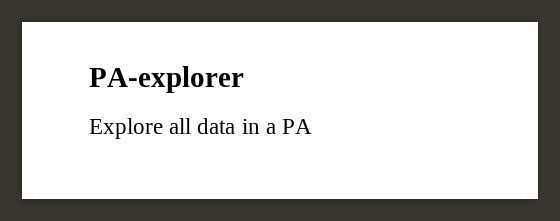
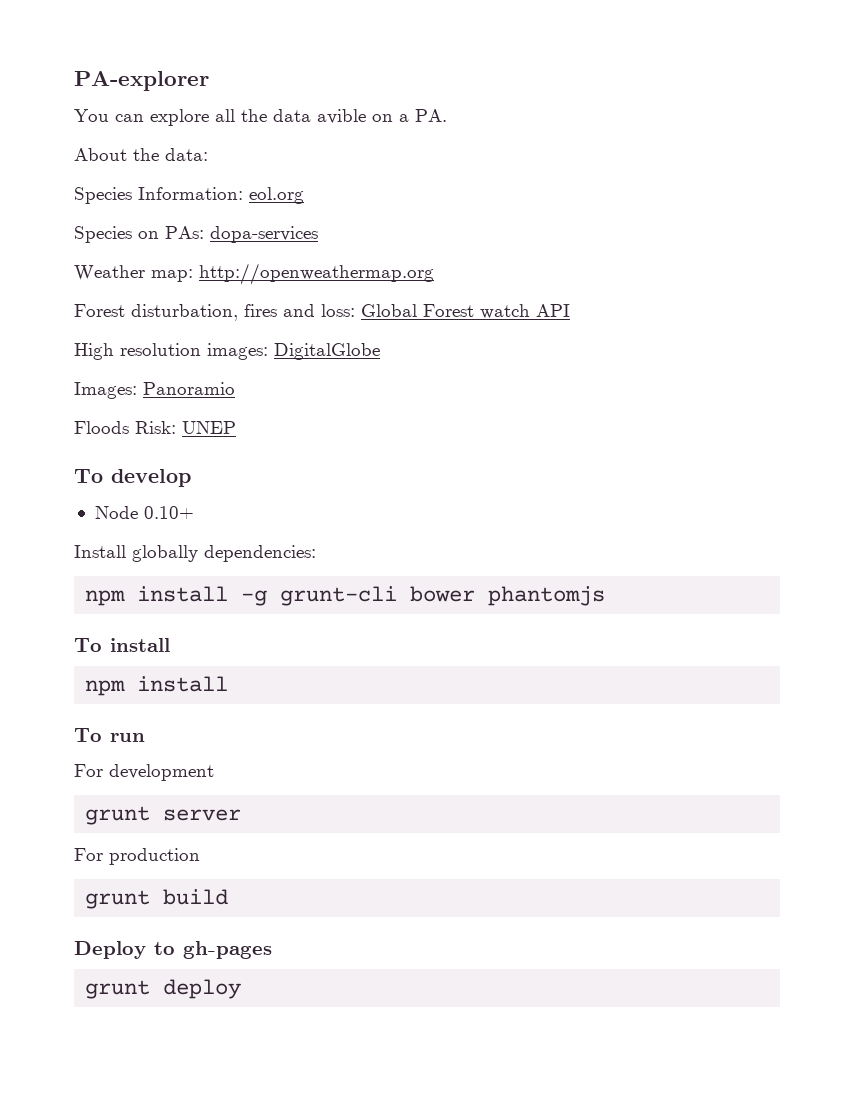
[89,118,313,139] Explore all data in a PA -> [74,109,447,126] [74,148,208,161] [74,187,304,204] [74,226,318,243] [74,263,434,285] [74,304,570,321] [74,343,380,360] [74,382,235,399] [74,421,236,434] [74,469,191,487] [94,506,194,519] [74,545,316,562] [85,586,606,606] [74,638,170,652] [85,676,229,696] [74,728,145,742] [74,764,214,781] [85,806,242,825] [74,848,200,865] [85,889,229,909] [74,941,272,959] [85,979,242,999] You can explore all the data avible on a PA. // About the data: // Species Information: eol.org // Species on PAs: dopa-services // Weather map: http://openweathermap.org // Forest disturbation, fires and loss: Global Forest watch API // High resolution images: DigitalGlobe // Images: Panoramio // Floods Risk: UNEP // To develop // Node 0.10+ // Install globally dependencies: // npm install -g grunt-cli bower phantomjs // To install // npm install // To run // For development // grunt server // For production // grunt build // Deploy to gh-pages // grunt deploy

